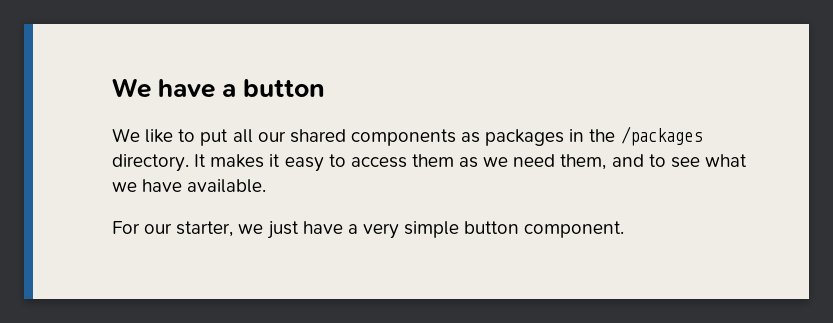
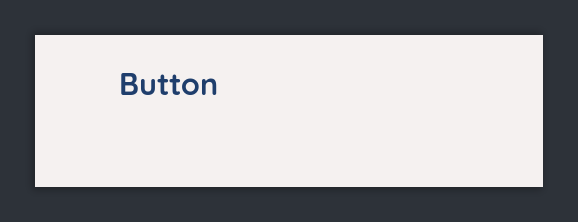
[112,78,326,98] [112,126,702,146] [112,154,747,172] [112,179,267,193] [112,221,625,239] We have a button // We like to put all our shared components as packages in the /packages directory. It makes it easy to access them as we need them, and to see what we have available. // For our starter, we just have a very simple button component. -> [119,73,218,95] Button

